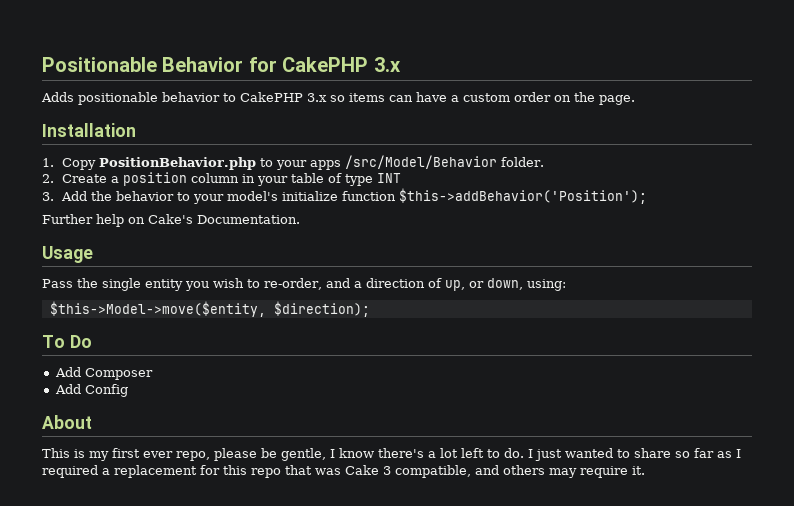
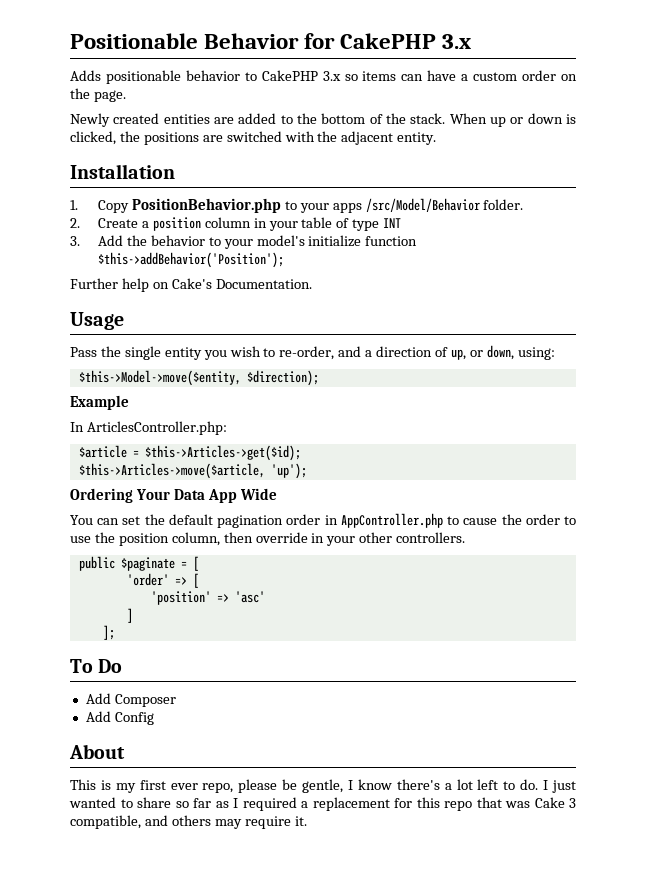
(635, 100) none -> [70,113,576,127] [70,131,437,145] // Newly created entities are added to the bottom of the stack. When up or down is clicked, the positions are switched with the adjacent entity.
(370, 309) none -> [70,395,129,410] [70,421,227,435] [78,445,301,461] [78,463,307,479] [70,488,277,503] [70,513,576,528] [70,532,466,546] [78,556,199,571] [126,573,199,588] [150,591,265,605] [126,608,133,623] [102,625,115,640] // Example // In ArticlesController.php: // $article = $this->Articles->get($id); // $this->Articles->move($article, 'up'); // Ordering Your Data App Wide // You can set the default pagination order in AppController.php to cause the order to use the position column, then override in your other controllers. // public $paginate = [ // 'order' => [ // 'position' => 'asc' // ] // ];

